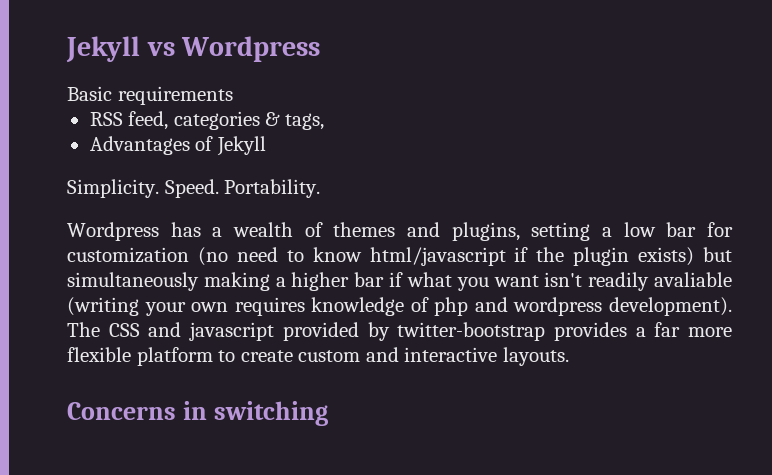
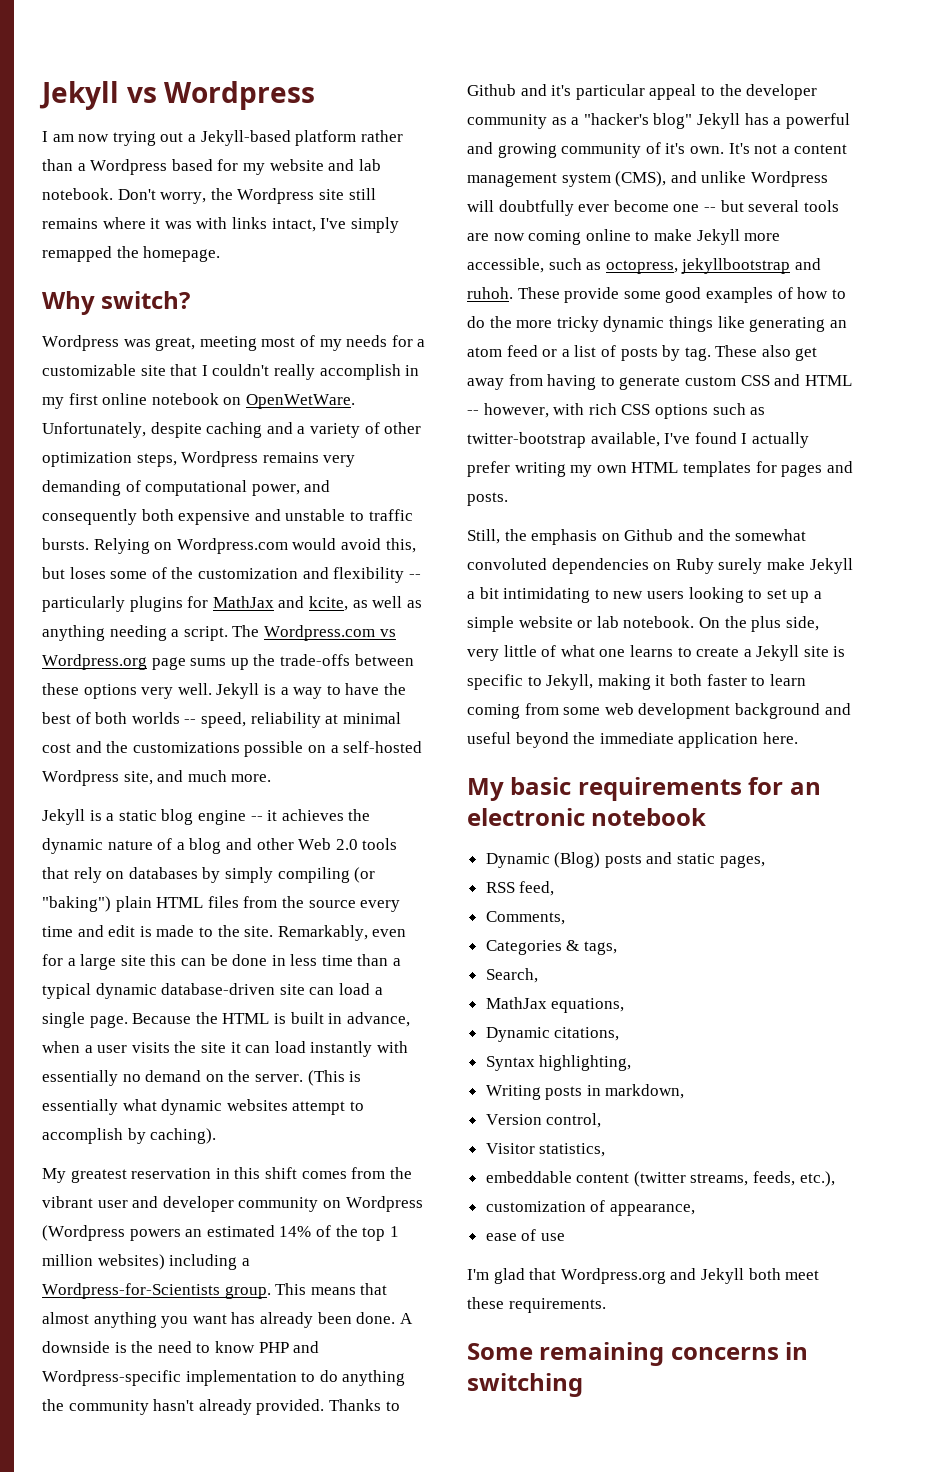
[67,86,233,105] Basic requirements -> [42,130,403,146] [42,159,381,175] [42,188,376,204] [42,217,399,233] [42,246,221,262] [42,291,191,315] [42,335,426,351] [42,364,420,380] [42,393,355,409] [42,422,422,438] [42,451,356,467] [42,480,331,496] [42,509,413,525] [42,538,416,554] [42,567,421,583] [42,596,422,612] [42,625,396,641] [42,654,414,670] [42,683,406,699] [42,712,401,728] [42,741,423,757] [42,770,272,786] [42,809,371,825] [42,838,398,854] [42,867,376,883] [42,896,401,912] [42,925,407,941] [42,954,402,970] [42,983,383,999] [42,1012,410,1028] [42,1041,408,1057] [42,1070,362,1086] [42,1099,364,1115] [42,1128,217,1144] [42,1167,412,1183] [42,1196,423,1212] [42,1225,399,1241] [42,1254,250,1270] [42,1283,388,1299] [42,1312,413,1328] [42,1341,320,1353] [42,1370,406,1386] [42,1399,400,1415] [467,84,818,100] [467,113,850,129] [467,142,848,158] [467,171,828,187] [467,200,839,216] [467,229,781,245] [467,258,821,274] [467,287,846,303] [467,316,847,332] [467,345,818,361] [467,374,852,390] [467,403,766,419] [467,432,809,448] [467,461,853,477] [467,492,508,506] [467,529,807,545] [467,558,853,574] [467,587,822,603] [467,616,819,632] [467,645,846,661] [467,674,806,690] [467,703,851,719] [467,732,798,748] [467,777,821,801] [467,808,707,826] [485,852,765,868] I am now trying out a Jekyll-based platform rather than a Wordpress based for my website and lab notebook. Don't worry, the Wordpress site still remains where it was with links intact, I've simply remapped the homepage. // Why switch? // Wordpress was great, meeting most of my needs for a customizable site that I couldn't really accomplish in my first online notebook on OpenWetWare. Unfortunately, despite caching and a variety of other optimization steps, Wordpress remains very demanding of computational power, and consequently both expensive and unstable to traffic bursts. Relying on Wordpress.com would avoid this, but loses some of the customization and flexibility -- particularly plugins for MathJax and kcite, as well as anything needing a script. The Wordpress.com vs Wordpress.org page sums up the trade-offs between these options very well. Jekyll is a way to have the best of both worlds -- speed, reliability at minimal cost and the customizations possible on a self-hosted Wordpress site, and much more. // Jekyll is a static blog engine -- it achieves the dynamic nature of a blog and other Web 2.0 tools that rely on databases by simply compiling (or "baking") plain HTML files from the source every time and edit is made to the site. Remarkably, even for a large site this can be done in less time than a typical dynamic database-driven site can load a single page. Because the HTML is built in advance, when a user visits the site it can load instantly with essentially no demand on the server. (This is essentially what dynamic websites attempt to accomplish by caching). // My greatest reservation in this shift comes from the vibrant user and developer community on Wordpress (Wordpress powers an estimated 14% of the top 1 million websites) including a Wordpress-for-Scientists group. This means that almost anything you want has already been done. A downside is the need to know PHP and Wordpress-specific implementation to do anything the community hasn't already provided. Thanks to Github and it's particular appeal to the developer community as a "hacker's blog" Jekyll has a powerful and growing community of it's own. It's not a content management system (CMS), and unlike Wordpress will doubtfully ever become one -- but several tools are now coming online to make Jekyll more accessible, such as octopress, jekyllbootstrap and ruhoh. These provide some good examples of how to do the more tricky dynamic things like generating an atom feed or a list of posts by tag. These also get away from having to generate custom CSS and HTML -- however, with rich CSS options such as twitter-bootstrap available, I've found I actually prefer writing my own HTML templates for pages and posts. // Still, the emphasis on Github and the somewhat convoluted dependencies on Ruby surely make Jekyll a bit intimidating to new users looking to set up a simple website or lab notebook. On the plus side, very little of what one learns to create a Jekyll site is specific to Jekyll, making it both faster to learn coming from some web development background and useful beyond the immediate application here. // My basic requirements for an electronic notebook // Dynamic (Blog) posts and static pages,
[173,111,260,130] categories -> [485,911,565,925] [485,940,562,955] // Comments, // Categories
[89,136,266,156] [67,179,321,198] [67,222,733,241] [67,247,732,266] [67,272,732,291] [67,297,732,316] [67,322,732,341] [67,347,569,366] [67,402,176,420] Advantages of Jekyll // Simplicity. Speed. Portability. // Wordpress has a wealth of themes and plugins, setting a low bar for customization (no need to know html/javascript if the plugin exists) but simultaneously making a higher bar if what you want isn't readily avaliable (writing your own requires knowledge of php and wordpress development). The CSS and javascript provided by twitter-bootstrap provides a far more flexible platform to create custom and interactive layouts. // Concerns -> [485,968,538,983] [485,997,625,1013] [485,1027,620,1042] [485,1055,632,1071] [485,1084,685,1100] [485,1113,602,1128] [485,1143,606,1157] [485,1171,835,1187] [485,1200,695,1216] [485,1229,565,1241] [467,1268,820,1284] [467,1297,606,1313] [467,1342,779,1366] Search, // MathJax equations, // Dynamic citations, // Syntax highlighting, // Writing posts in markdown, // Version control, // Visitor statistics, // embeddable content (twitter streams, feeds, etc.), // customization of appearance, // ease of use // I'm glad that Wordpress.org and Jekyll both meet these requirements. // Some remaining concerns

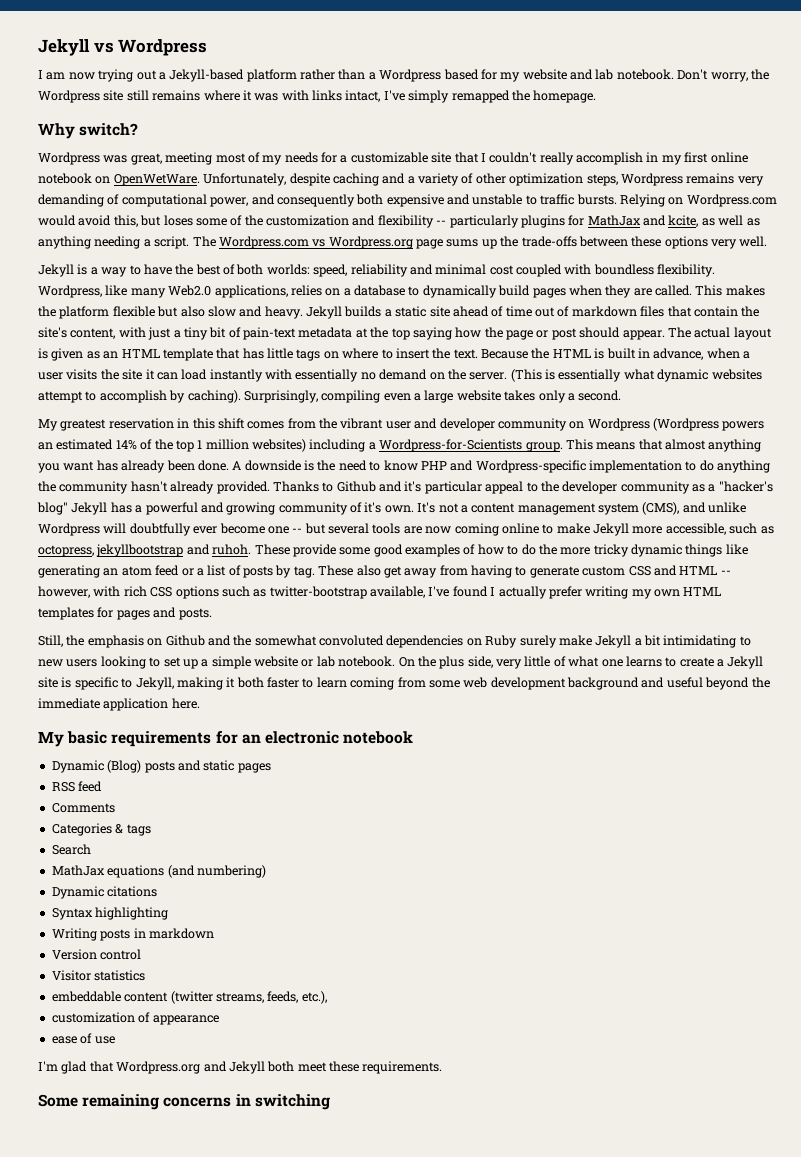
(212, 689) none -> (768, 241) //
[131,712,197,724] worlds -- -> [266,264,310,275] worlds:
[325,714,339,724] at -> [409,264,433,275] and
[75,741,423,757] [42,770,272,786] [42,809,371,825] [42,838,398,854] [42,867,376,883] [42,896,401,912] [42,925,407,941] [42,954,402,970] [42,983,383,999] [42,1012,128,1028] and the customizations possible on a self-hosted Wordpress site, and much more. // Jekyll is a static blog engine -- it achieves the dynamic nature of a blog and other Web 2.0 tools that rely on databases by simply compiling (or "baking") plain HTML files from the source every time and edit is made to the site. Remarkably, even for a large site this can be done in less time than a typical dynamic database-driven site can load a single page. -> [516,264,716,277] [38,285,765,298] [38,306,760,319] [38,327,772,340] [38,348,478,361] coupled with boundless flexibility. Wordpress, like many Web2.0 applications, relies on a database to dynamically build pages when they are called. This makes the platform flexible but also slow and heavy. Jekyll builds a static site ahead of time out of markdown files that contain the site's content, with just a tiny bit of pain-text metadata at the top saying how the page or post should appear. The actual layout is given as an HTML template that has little tags on where to insert the text.
(217, 1136) none -> [243,390,622,403] Surprisingly, compiling even a large website takes only a second.
[719,855,765,868] pages, -> [237,763,271,773] pages
[519,881,555,896] [485,911,565,925] feed, // Comments, -> [78,781,103,792] [51,803,115,813] feed // Comments
[583,941,617,955] [485,968,538,983] [485,997,625,1013] [485,1027,620,1042] tags, // Search, // MathJax equations, // Dynamic citations, -> [126,824,151,836] [51,844,91,855] [51,865,266,878] [51,886,158,899] tags // Search // MathJax equations (and numbering) // Dynamic citations
[539,1055,632,1071] highlighting, -> [95,907,169,920] highlighting
[605,1084,685,1099] markdown, -> [148,928,214,939] markdown
[546,1113,602,1128] control, -> [100,949,142,960] control
[539,1143,606,1157] statistics, -> [94,970,146,981] statistics
[609,1204,695,1216] appearance, -> [152,1015,219,1025] appearance

